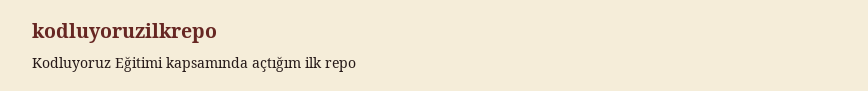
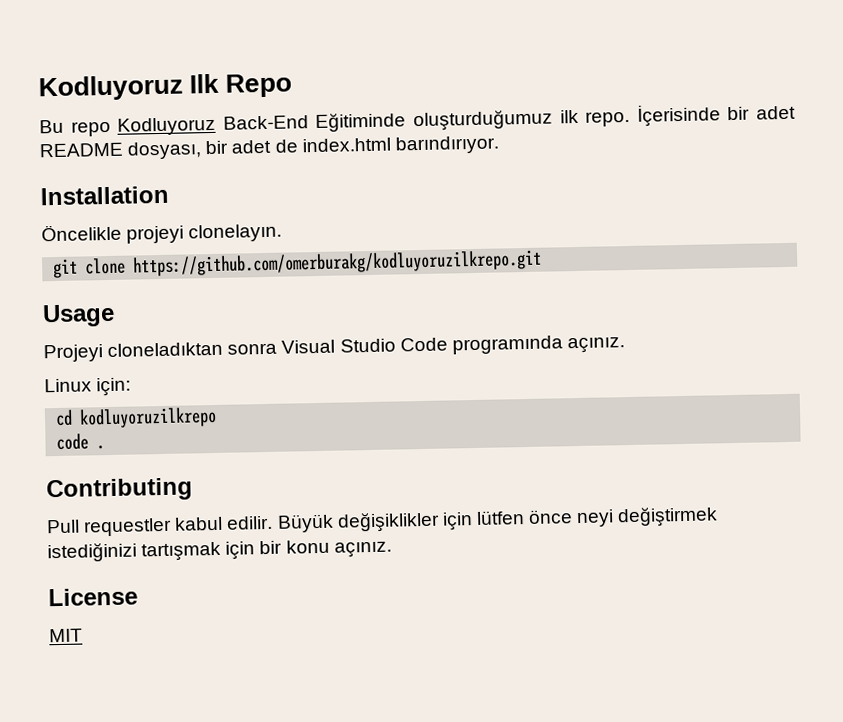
[32,23,217,43] [32,56,356,72] kodluyoruzilkrepo // Kodluyoruz Eğitimi kapsamında açtığım ilk repo -> [38,73,293,102] [39,103,797,137] [39,135,500,160] [40,185,169,206] [41,223,283,244] [52,249,543,279] [42,303,115,328] [43,335,625,363] [44,377,132,397] [55,406,218,429] [56,433,106,451] [46,477,193,503] [46,506,719,537] [47,539,392,563] [48,587,138,607] [49,628,83,643] Kodluyoruz Ilk Repo // Bu repo Kodluyoruz Back-End Eğitiminde oluşturduğumuz ilk repo. İçerisinde bir adet README dosyası, bir adet de index.html barındırıyor. // Installation // Öncelikle projeyi clonelayın. // git clone https://github.com/omerburakg/kodluyoruzilkrepo.git // Usage // Projeyi cloneladıktan sonra Visual Studio Code programında açınız. // Linux için: // cd kodluyoruzilkrepo // code . // Contributing // Pull requestler kabul edilir. Büyük değişiklikler için lütfen önce neyi değiştirmek istediğinizi tartışmak için bir konu açınız. // License // MIT

